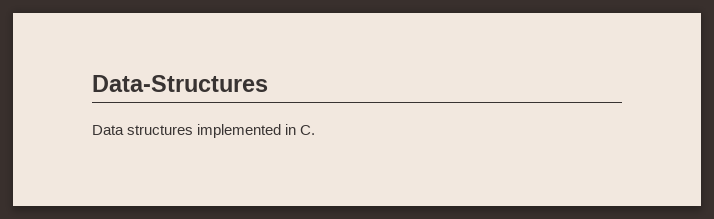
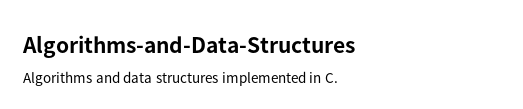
[92,75,268,92] [92,125,124,135] Data-Structures // Data -> [22,35,355,58] [23,71,153,86] Algorithms-and-Data-Structures // Algorithms and data

